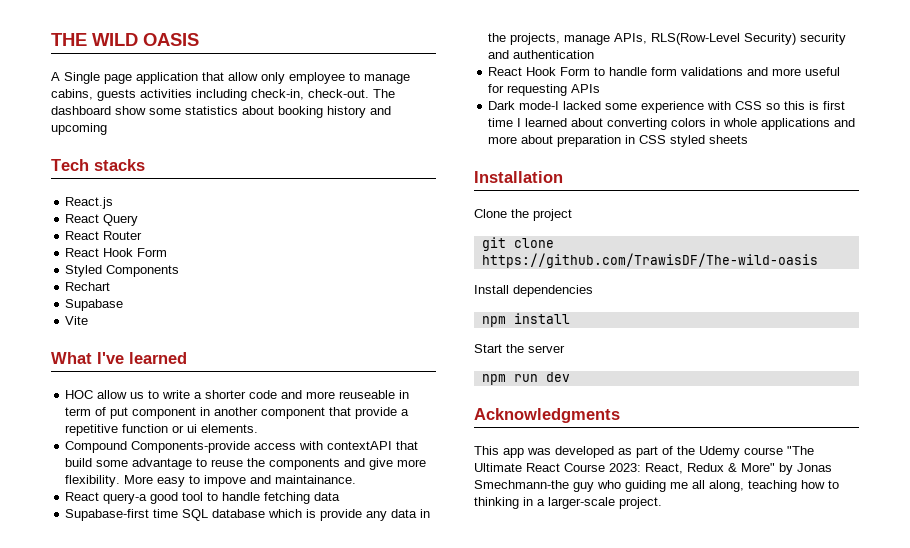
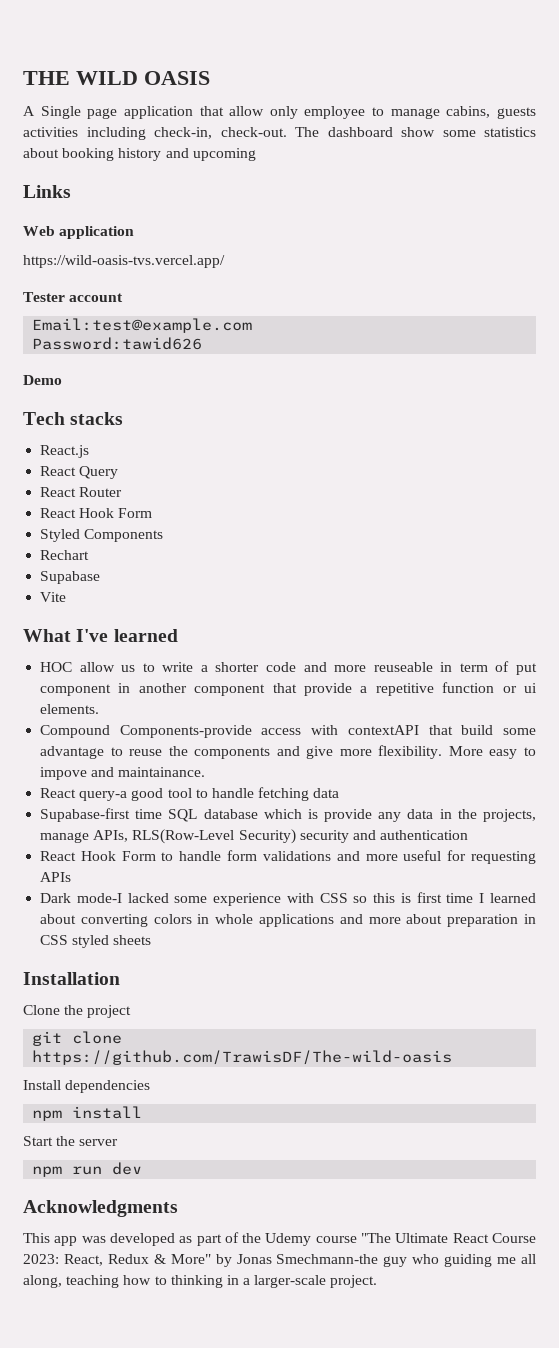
(107, 129) none -> [23,185,71,198] [23,226,135,239] [23,255,225,268] [23,292,124,302] [32,318,253,333] [32,337,203,350] [23,375,62,385] // Links // Web application // https://wild-oasis-tvs.vercel.app/ // Tester account // Email:test@example.com // Password:tawid626 // Demo

